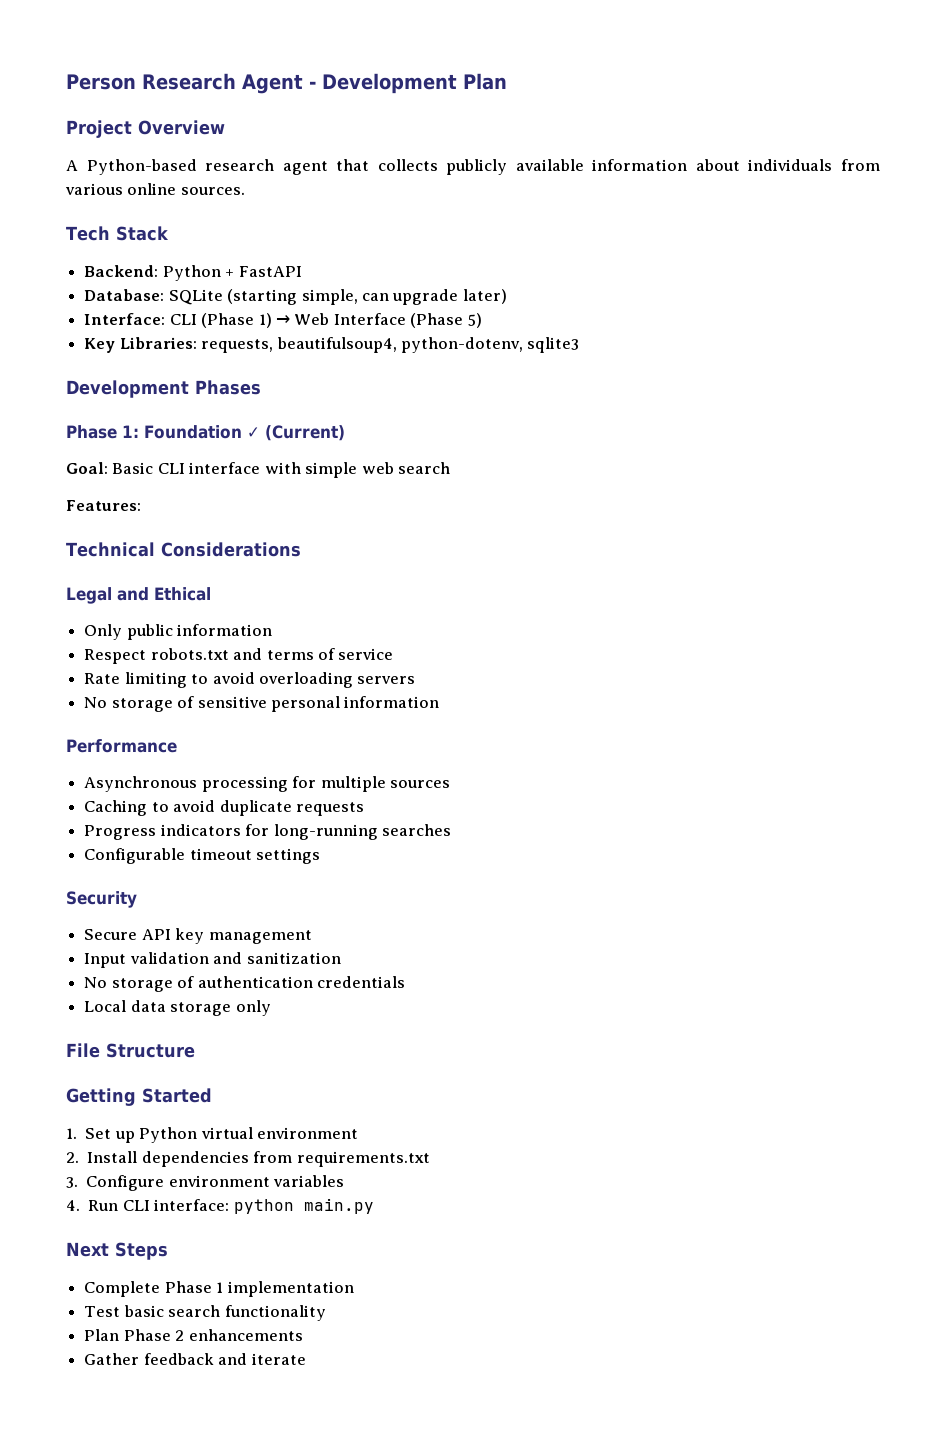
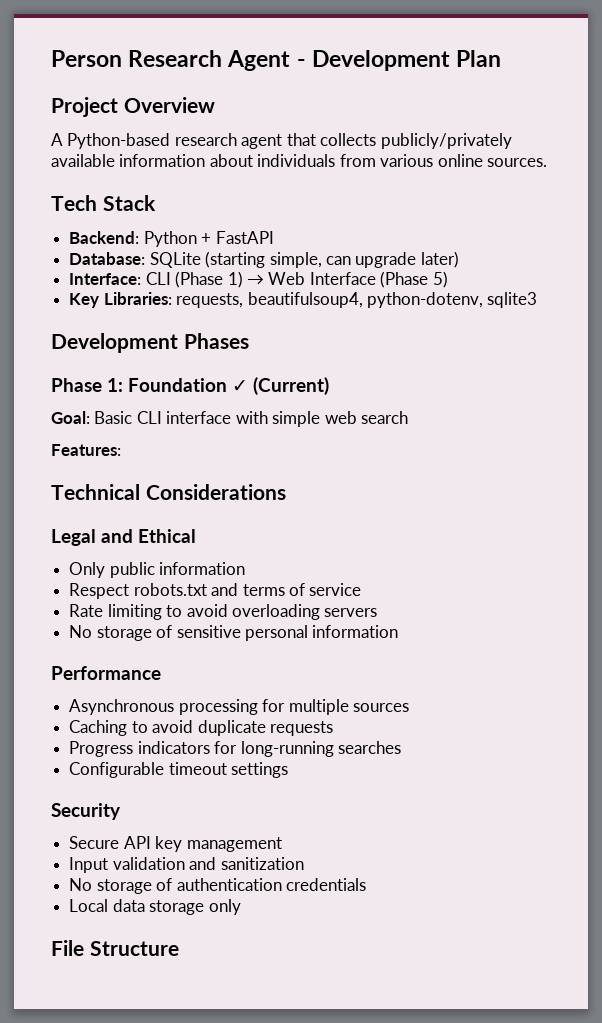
[446,159,508,175] publicly -> [380,133,512,149] publicly/privately
[66,1088,212,1106] [66,1127,359,1143] [66,1151,430,1167] [66,1175,345,1191] [66,1198,374,1214] [66,1242,168,1260] [84,1281,354,1297] [84,1305,326,1321] [84,1329,303,1341] [84,1353,306,1365] // Getting Started // 1. Set up Python virtual environment // 2. Install dependencies from requirements.txt // 3. Configure environment variables // 4. Run CLI interface: python main.py // Next Steps // Complete Phase 1 implementation // Test basic search functionality // Plan Phase 2 enhancements // Gather feedback and iterate -> (179, 948) none

